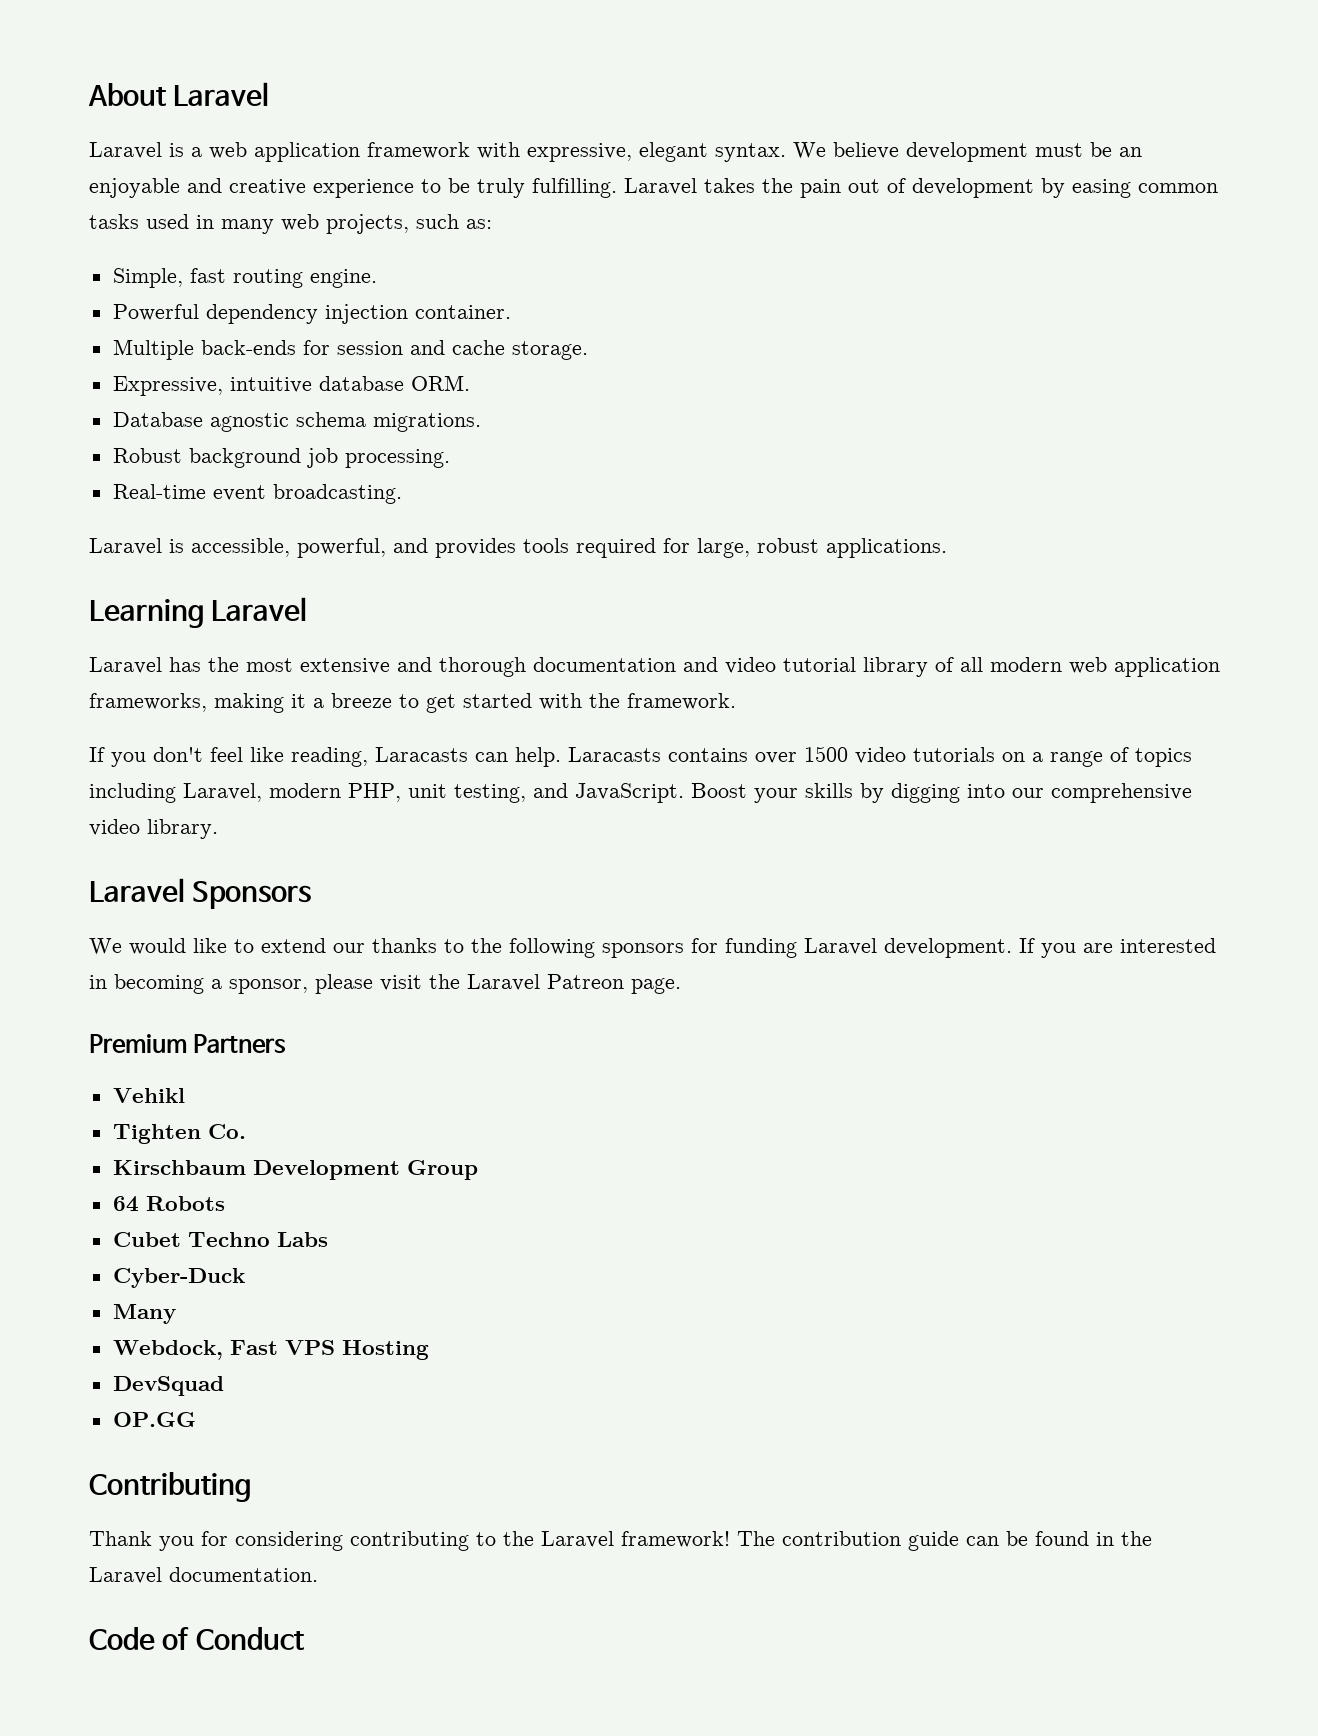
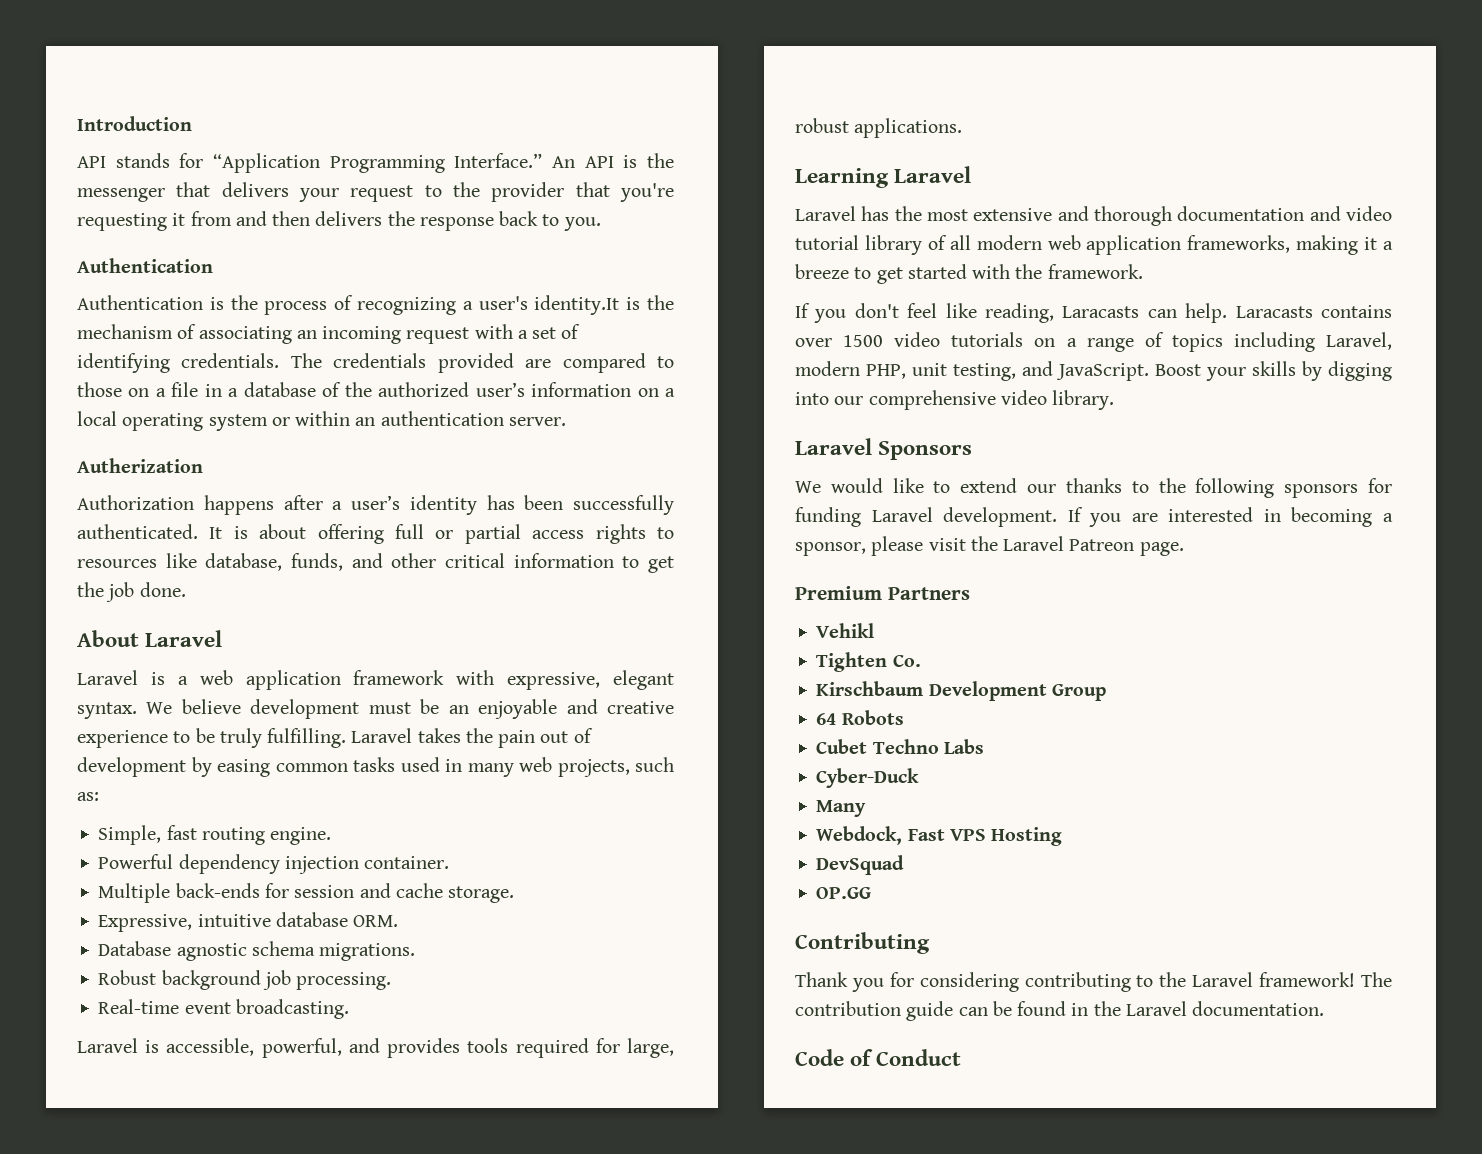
(88, 94) none -> [77,116,192,131] [77,153,674,173] [77,182,674,202] [77,211,601,231] [77,258,213,273] [77,295,674,315] [77,324,581,344] [77,353,675,373] [77,382,675,397] [77,411,566,431] [77,458,203,473] [77,495,674,515] [77,524,674,544] [77,553,674,573] [77,582,186,602] Introduction // API stands for “Application Programming Interface.” An API is the messenger that delivers your request to the provider that you're requesting it from and then delivers the response back to you. // Authentication // Authentication is the process of recognizing a user's identity.It is the mechanism of associating an incoming request with a set of identifying credentials. The credentials provided are compared to those on a file in a database of the authorized user’s information on a local operating system or within an authentication server. // Autherization // Authorization happens after a user’s identity has been successfully authenticated. It is about offering full or partial access rights to resources like database, funds, and other critical information to get the job done. //

